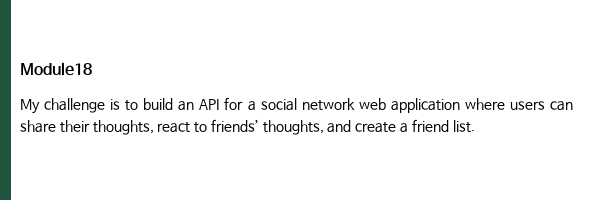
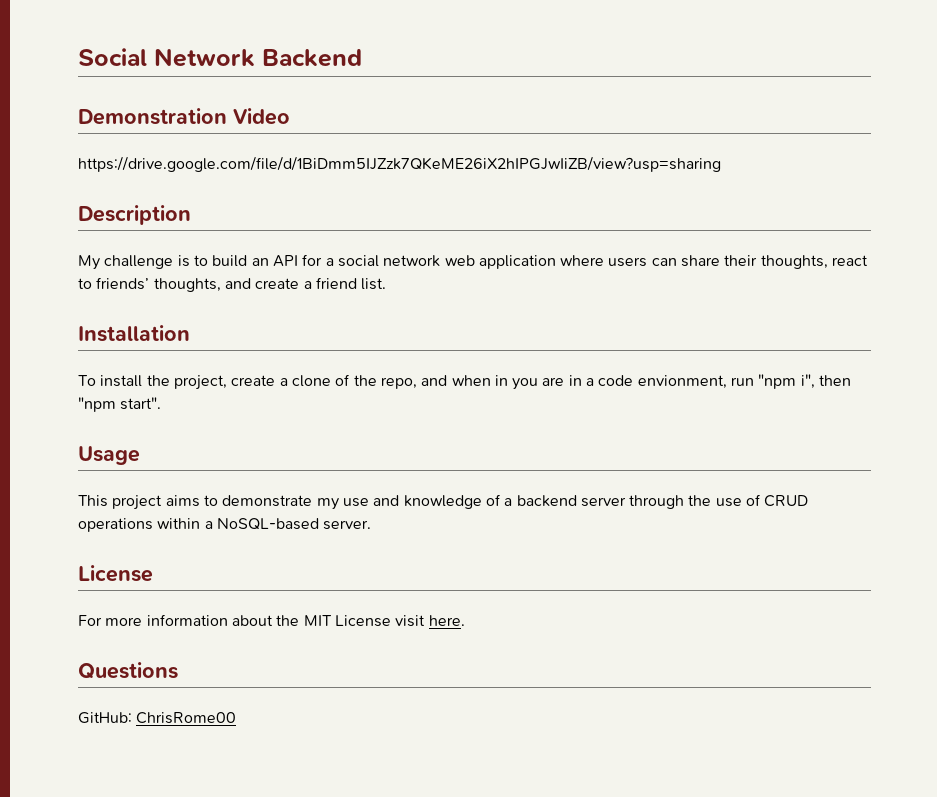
[20,62,92,76] Module18 -> [78,48,362,67] [78,108,290,125] [78,156,721,172] [78,205,191,225] Social Network Backend // Demonstration Video // https://drive.google.com/file/d/1BiDmm5IJZzk7QKeME26iX2hIPGJwIiZB/view?usp=sharing // Description
(475, 126) none -> [78,325,190,342] [78,374,852,390] [78,397,162,412] [78,446,140,465] [78,494,809,510] [78,518,372,532] [78,565,153,582] [78,614,465,627] [78,662,178,679] [78,712,237,724] // Installation // To install the project, create a clone of the repo, and when in you are in a code envionment, run "npm i", then "npm start". // Usage // This project aims to demonstrate my use and knowledge of a backend server through the use of CRUD operations within a NoSQL-based server. // License // For more information about the MIT License visit here. // Questions // GitHub: ChrisRome00

